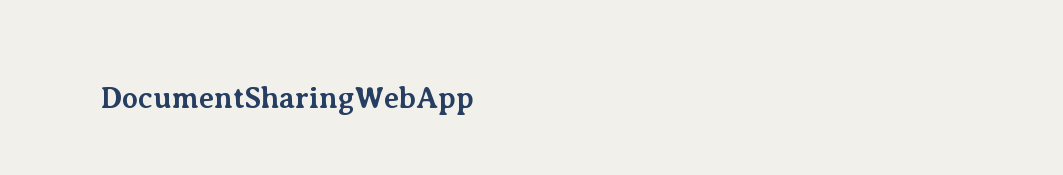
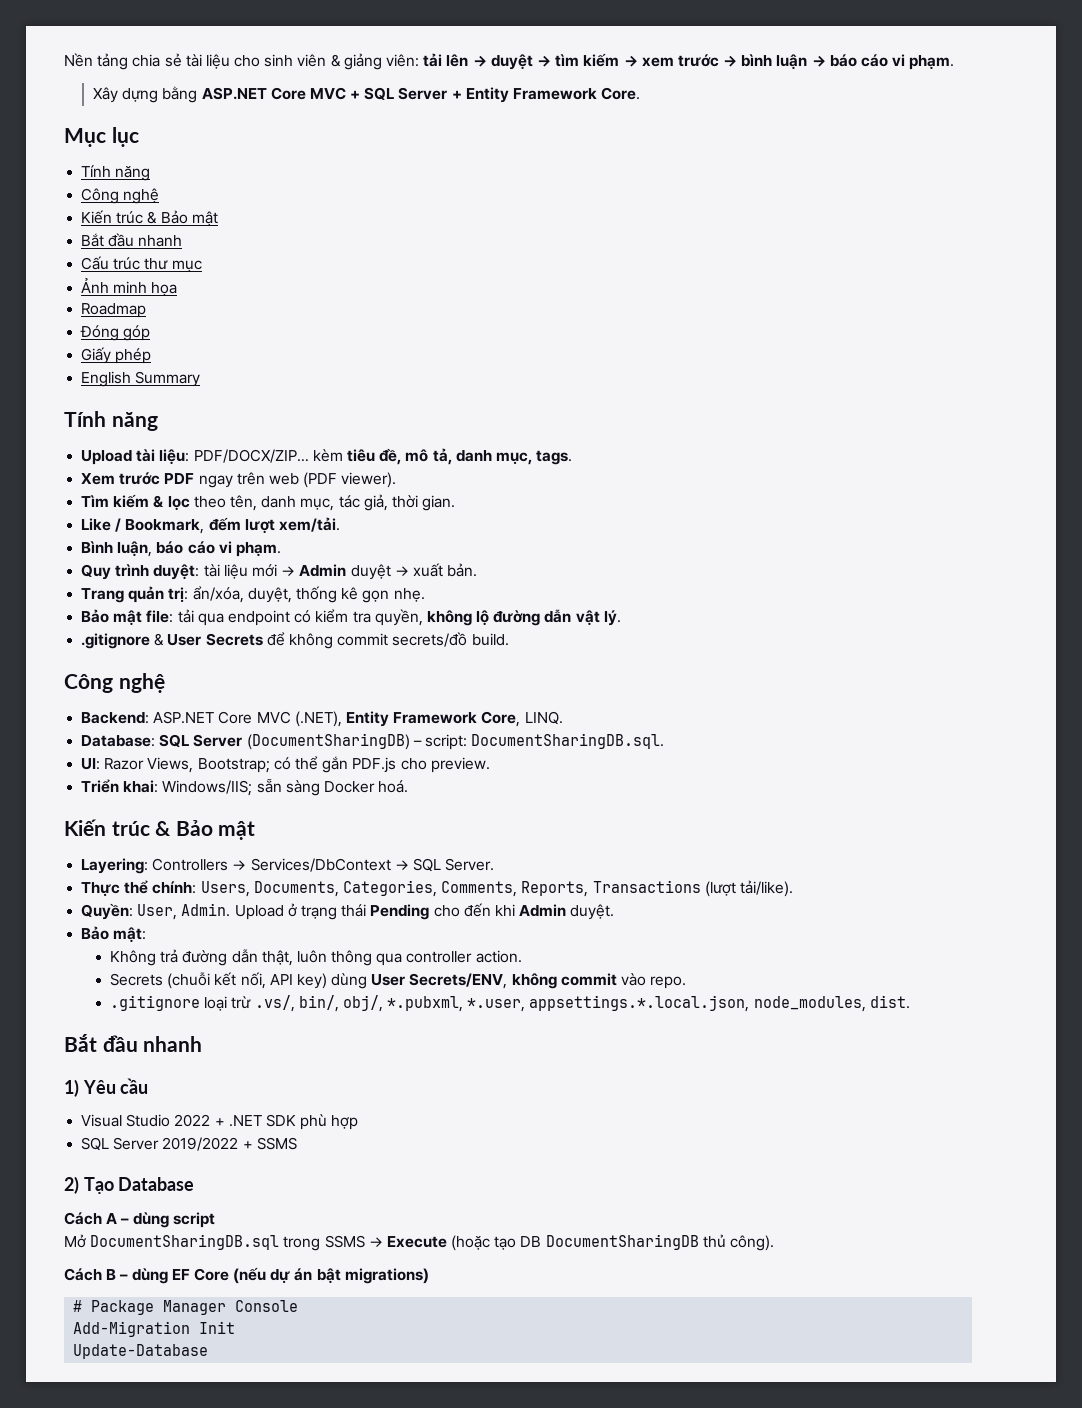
[101,86,474,115] DocumentSharingWebApp -> [64,53,955,70] [92,86,641,103] [64,127,139,147] [81,165,151,181] [81,188,160,204] [81,210,218,226] [81,233,183,247] [81,256,202,272] [81,277,178,296] [81,303,147,318] [80,325,151,341] [81,347,152,364] [81,371,201,387] [64,411,158,431] [81,448,573,465] [81,472,397,488] [81,494,456,511] [81,517,340,534] [81,541,281,557] [81,563,478,580] [81,586,425,603] [81,609,621,626] [81,632,509,649] [64,673,165,693] [81,711,563,727] [81,733,665,750] [81,756,490,773] [81,778,409,796] [64,819,256,840] [81,858,495,874] [81,880,793,897] [81,903,615,920] [81,926,147,943] [110,949,522,966] [110,972,687,989] [110,995,910,1012] [64,1034,203,1052] [64,1078,149,1097] [81,1114,359,1130] [81,1137,297,1151] [64,1176,195,1194] [64,1212,215,1228] [64,1234,775,1251] [64,1267,429,1284] [73,1300,299,1315] [73,1321,236,1337] [73,1344,209,1359] Nền tảng chia sẻ tài liệu cho sinh viên & giảng viên: tải lên → duyệt → tìm kiếm → xem trước → bình luận → báo cáo vi phạm. // Xây dựng bằng ASP.NET Core MVC + SQL Server + Entity Framework Core. // Mục lục // Tính năng // Công nghệ // Kiến trúc & Bảo mật // Bắt đầu nhanh // Cấu trúc thư mục // Ảnh minh họa // Roadmap // Đóng góp // Giấy phép // English Summary // Tính năng // Upload tài liệu: PDF/DOCX/ZIP… kèm tiêu đề, mô tả, danh mục, tags. // Xem trước PDF ngay trên web (PDF viewer). // Tìm kiếm & lọc theo tên, danh mục, tác giả, thời gian. // Like / Bookmark, đếm lượt xem/tải. // Bình luận, báo cáo vi phạm. // Quy trình duyệt: tài liệu mới → Admin duyệt → xuất bản. // Trang quản trị: ẩn/xóa, duyệt, thống kê gọn nhẹ. // Bảo mật file: tải qua endpoint có kiểm tra quyền, không lộ đường dẫn vật lý. // .gitignore & User Secrets để không commit secrets/đồ build. // Công nghệ // Backend: ASP.NET Core MVC (.NET), Entity Framework Core, LINQ. // Database: SQL Server (DocumentSharingDB) – script: DocumentSharingDB.sql. // UI: Razor Views, Bootstrap; có thể gắn PDF.js cho preview. // Triển khai: Windows/IIS; sẵn sàng Docker hoá. // Kiến trúc & Bảo mật // Layering: Controllers → Services/DbContext → SQL Server. // Thực thể chính: Users, Documents, Categories, Comments, Reports, Transactions (lượt tải/like). // Quyền: User, Admin. Upload ở trạng thái Pending cho đến khi Admin duyệt. // Bảo mật: // Không trả đường dẫn thật, luôn thông qua controller action. // Secrets (chuỗi kết nối, API key) dùng User Secrets/ENV, không commit vào repo. // .gitignore loại trừ .vs/, bin/, obj/, *.pubxml, *.user, appsettings.*.local.json, node_modules, dist. // Bắt đầu nhanh // 1) Yêu cầu // Visual Studio 2022 + .NET SDK phù hợp // SQL Server 2019/2022 + SSMS // 2) Tạo Database // Cách A – dùng script // Mở DocumentSharingDB.sql trong SSMS → Execute (hoặc tạo DB DocumentSharingDB thủ công). // Cách B – dùng EF Core (nếu dự án bật migrations) // # Package Manager Console // Add-Migration Init // Update-Database

